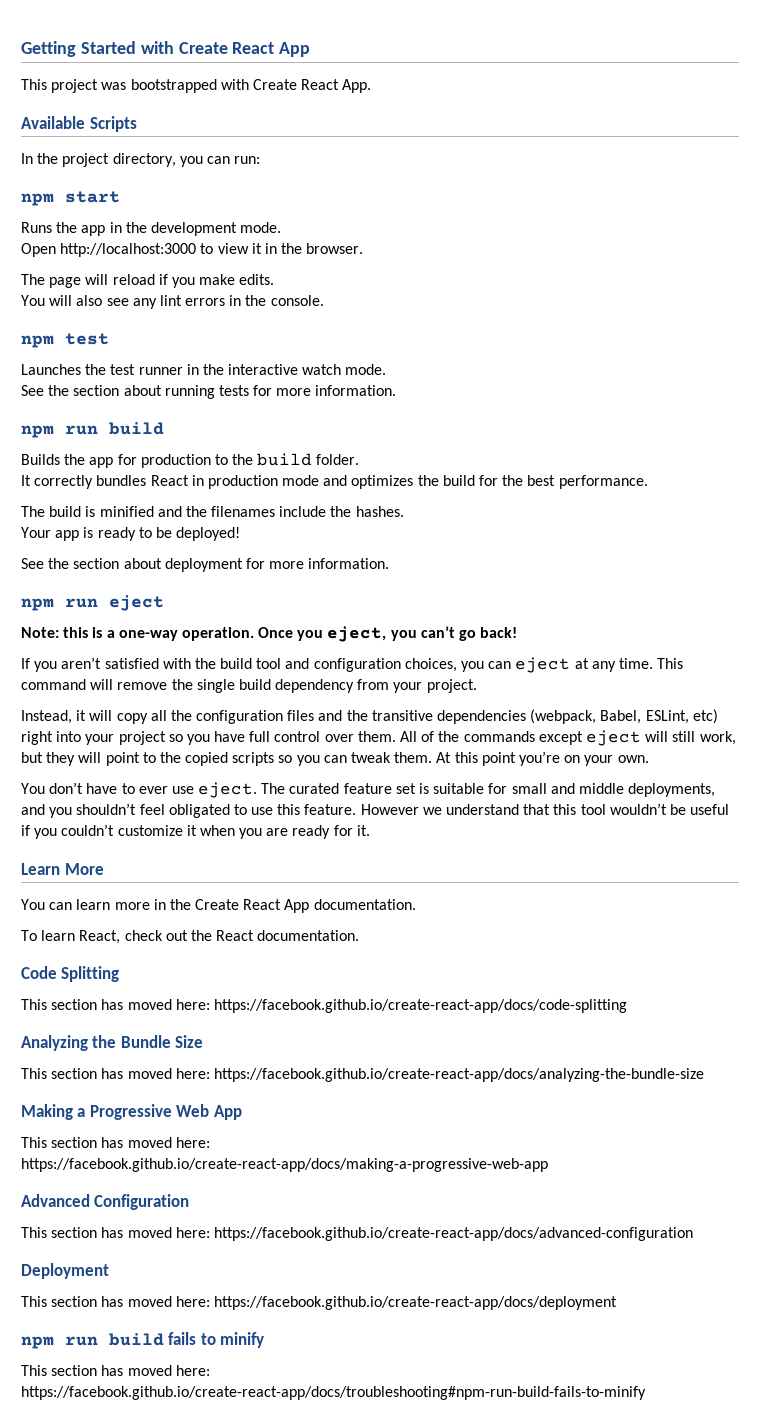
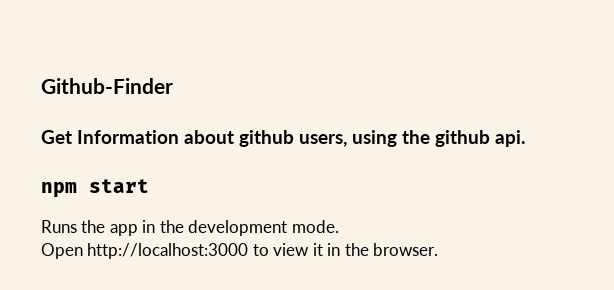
[21,41,311,57] [21,79,372,93] [21,116,137,132] [21,153,261,167] Getting Started with Create React App // This project was bootstrapped with Create React App. // Available Scripts // In the project directory, you can run: -> [41,78,173,94] [41,130,526,147] Github-Finder // Get Information about github users, using the github api.
[21,274,275,288] [21,295,324,309] [21,333,109,348] [21,364,387,375] [21,385,397,399] [21,422,164,438] [21,453,360,468] [21,475,648,489] [21,506,404,517] [21,527,241,541] [21,558,390,572] [21,595,164,611] [21,626,518,642] [21,657,684,673] [21,679,477,693] [21,709,718,724] [21,730,736,746] [21,751,649,766] [21,782,716,798] [21,803,730,818] [21,824,370,839] [21,863,104,875] [21,899,416,913] [21,930,360,944] [21,966,120,982] [21,999,627,1013] [21,1035,204,1051] [21,1068,704,1082] [21,1104,242,1120] [21,1137,210,1148] [21,1158,548,1172] [21,1194,190,1210] [21,1227,693,1241] [21,1263,109,1279] [21,1296,617,1310] [21,1332,265,1349] [21,1365,210,1376] [21,1386,646,1400] // The page will reload if you make edits. // You will also see any lint errors in the console. // npm test // Launches the test runner in the interactive watch mode. // See the section about running tests for more information. // npm run build // Builds the app for production to the build folder. // It correctly bundles React in production mode and optimizes the build for the best performance. // The build is minified and the filenames include the hashes. // Your app is ready to be deployed! // See the section about deployment for more information. // npm run eject // Note: this is a one-way operation. Once you eject, you can’t go back! // If you aren’t satisfied with the build tool and configuration choices, you can eject at any time. This command will remove the single build dependency from your project. // Instead, it will copy all the configuration files and the transitive dependencies (webpack, Babel, ESLint, etc) right into your project so you have full control over them. All of the commands except eject will still work, but they will point to the copied scripts so you can tweak them. At this point you’re on your own. // You don’t have to ever use eject. The curated feature set is suitable for small and middle deployments, and you shouldn’t feel obligated to use this feature. However we understand that this tool wouldn’t be useful if you couldn’t customize it when you are ready for it. // Learn More // You can learn more in the Create React App documentation. // To learn React, check out the React documentation. // Code Splitting // This section has moved here: https://facebook.github.io/create-react-app/docs/code-splitting // Analyzing the Bundle Size // This section has moved here: https://facebook.github.io/create-react-app/docs/analyzing-the-bundle-size // Making a Progressive Web App // This section has moved here: https://facebook.github.io/create-react-app/docs/making-a-progressive-web-app // Advanced Configuration // This section has moved here: https://facebook.github.io/create-react-app/docs/advanced-configuration // Deployment // This section has moved here: https://facebook.github.io/create-react-app/docs/deployment // npm run build fails to minify // This section has moved here: https://facebook.github.io/create-react-app/docs/troubleshooting#npm-run-build-fails-to-minify -> (439, 249) none

